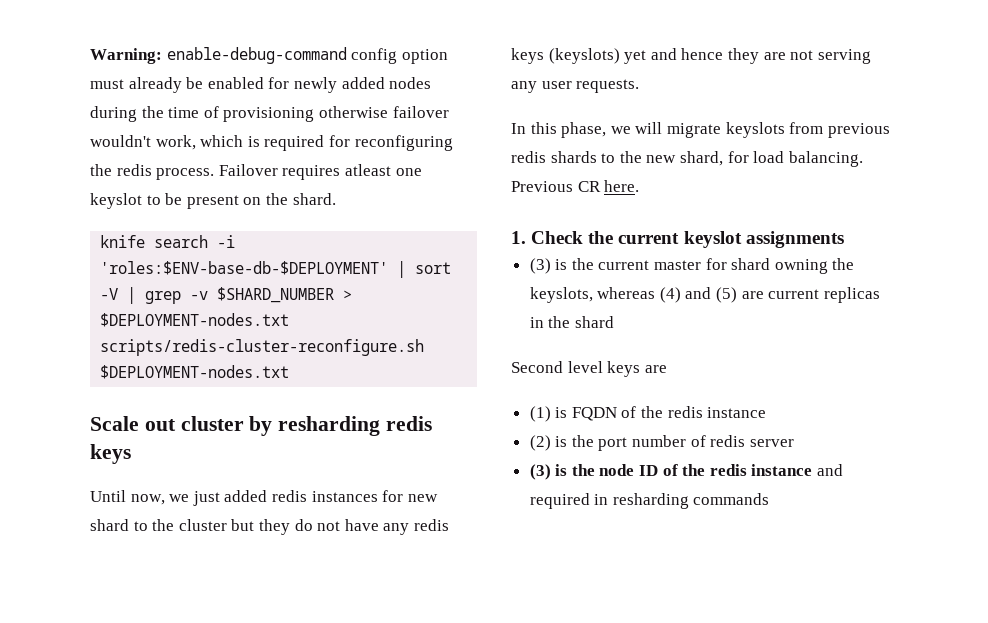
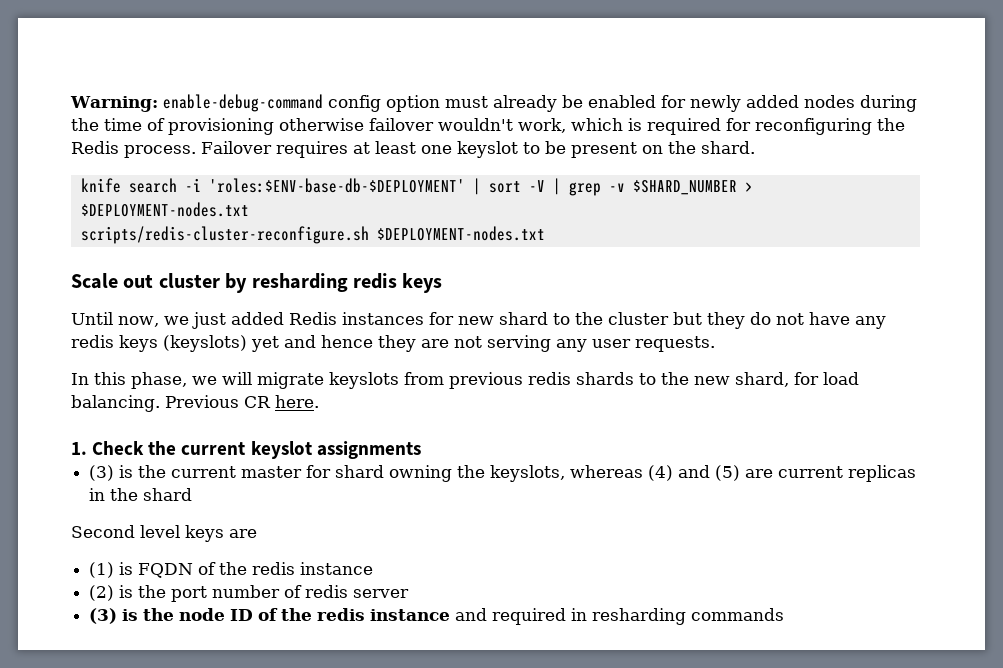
[116,164,152,176] redis -> [71,141,119,154] Redis
[344,164,391,176] atleast -> [352,141,416,154] at least
[271,490,307,502] redis -> [288,312,337,325] Redis

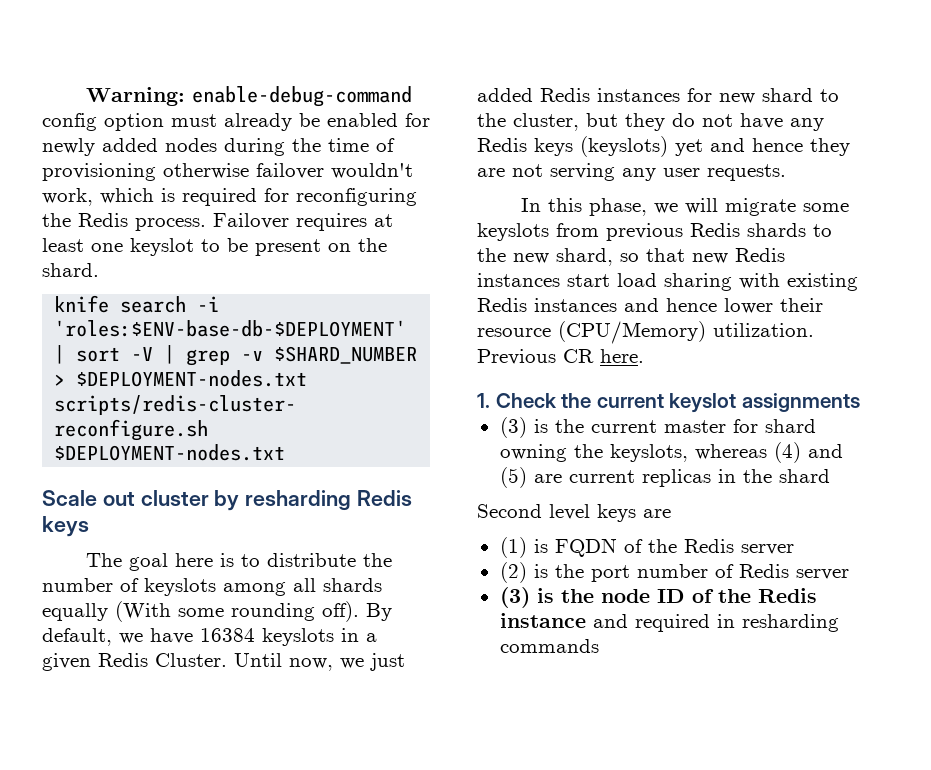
[353,273,397,289] redis -> [357,490,413,506] Redis
(443, 283) none -> [85,553,392,571] [42,578,382,596] [42,601,392,622] [42,628,377,646] [42,653,227,671] The goal here is to distribute the number of keyslots among all shards equally (With some rounding off). By default, we have 16384 keyslots in a given Redis Cluster.
[607,312,669,325] cluster -> [513,113,579,131] cluster,
[71,335,114,348] redis -> [477,138,527,152] Redis
(324, 380) none -> [802,203,849,212] some
[528,372,571,385] redis -> [690,223,740,237] Redis
[794,372,859,385] [71,395,160,412] for load balancing. -> [620,248,785,264] [477,273,858,291] [477,298,823,314] [477,321,814,344] so that new Redis instances start load sharing with existing Redis instances and hence lower their resource (CPU/Memory) utilization.
[252,562,374,575] redis instance -> [683,539,794,555] Redis server
[305,585,349,598] redis -> [738,564,789,578] Redis
[317,608,366,621] redis -> [757,588,817,603] Redis

